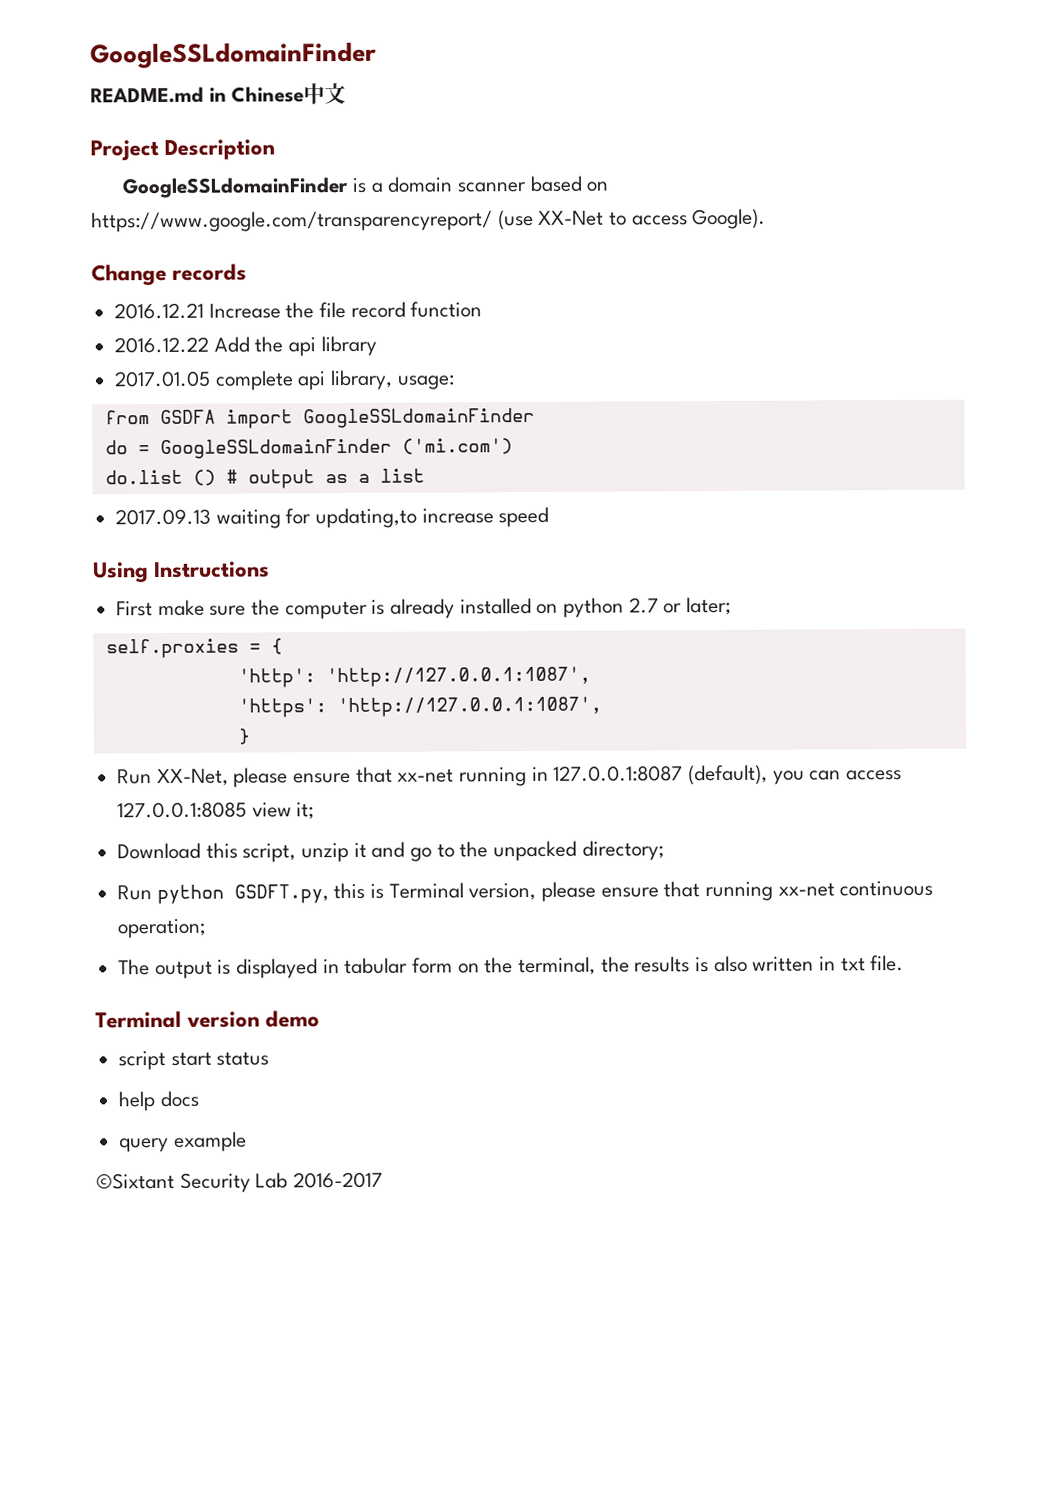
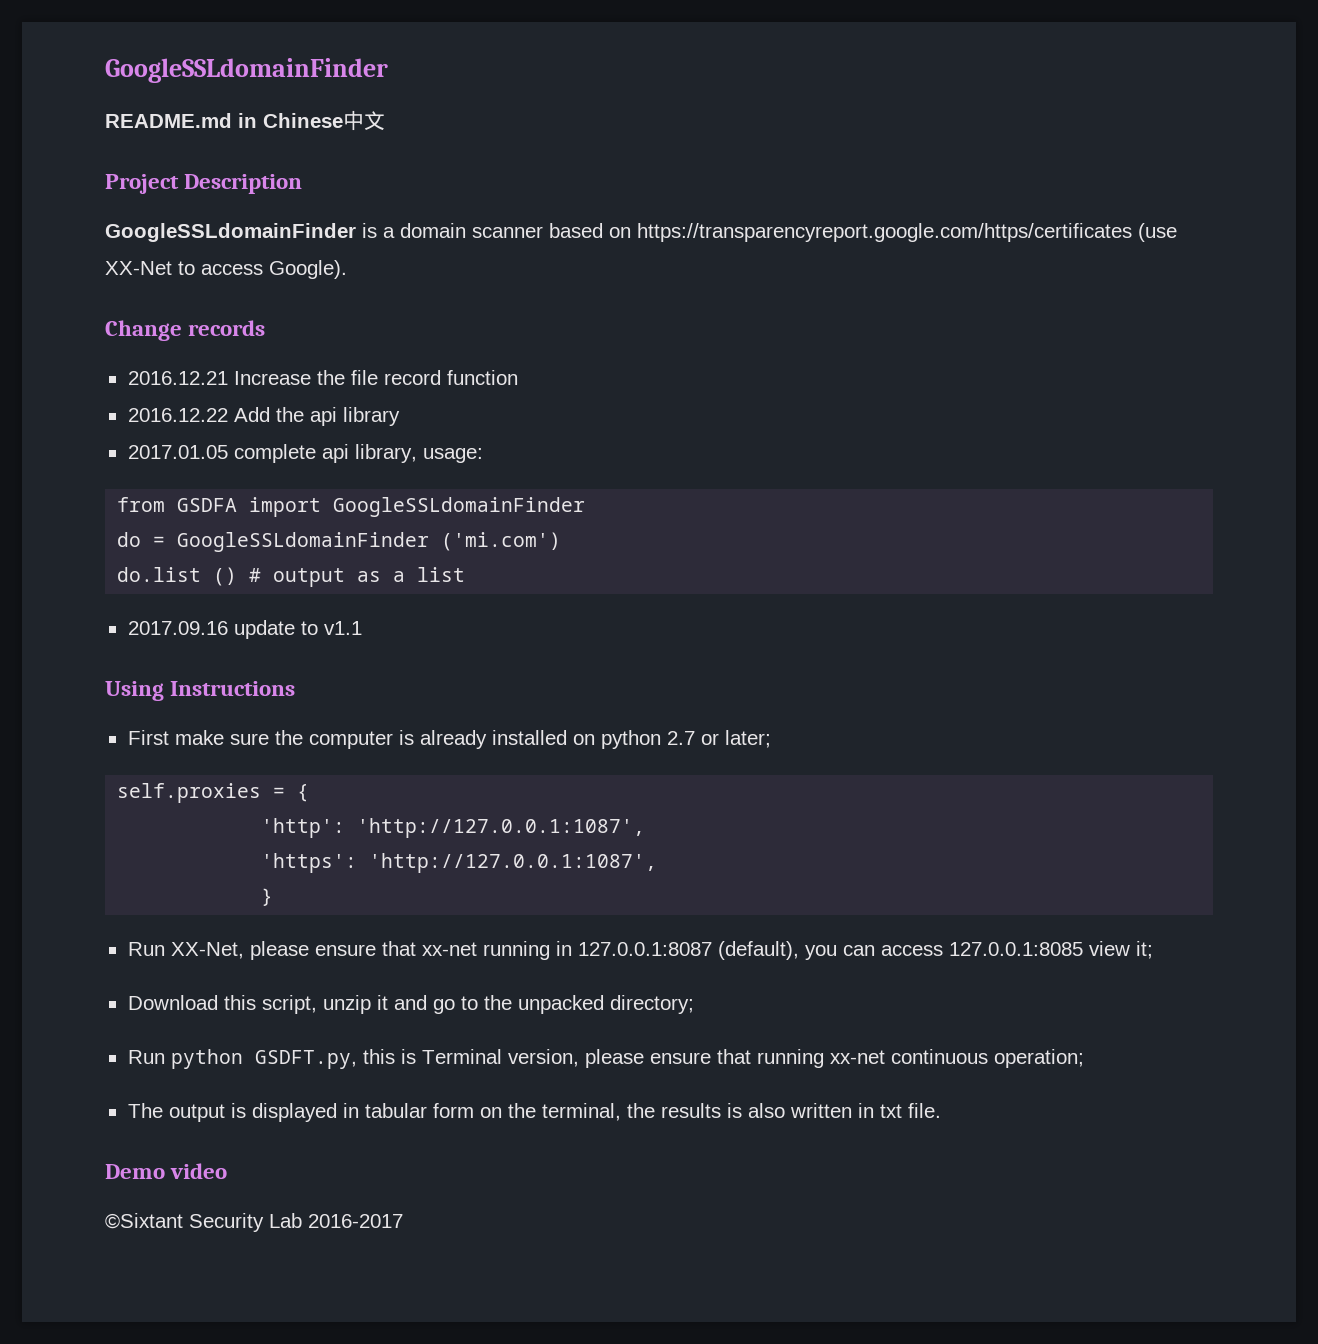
[91,210,493,233] https://www.google.com/transparencyreport/ -> [637,223,1132,242] https://transparencyreport.google.com/https/certificates
[115,506,550,529] 2017.09.13 waiting for updating,to increase speed -> [127,620,362,639] 2017.09.16 update to v1.1
[95,1010,321,1029] [118,1050,270,1071] [118,1090,199,1112] [119,1131,247,1153] Terminal version demo // script start status // help docs // query example -> [105,1163,228,1179] Demo video

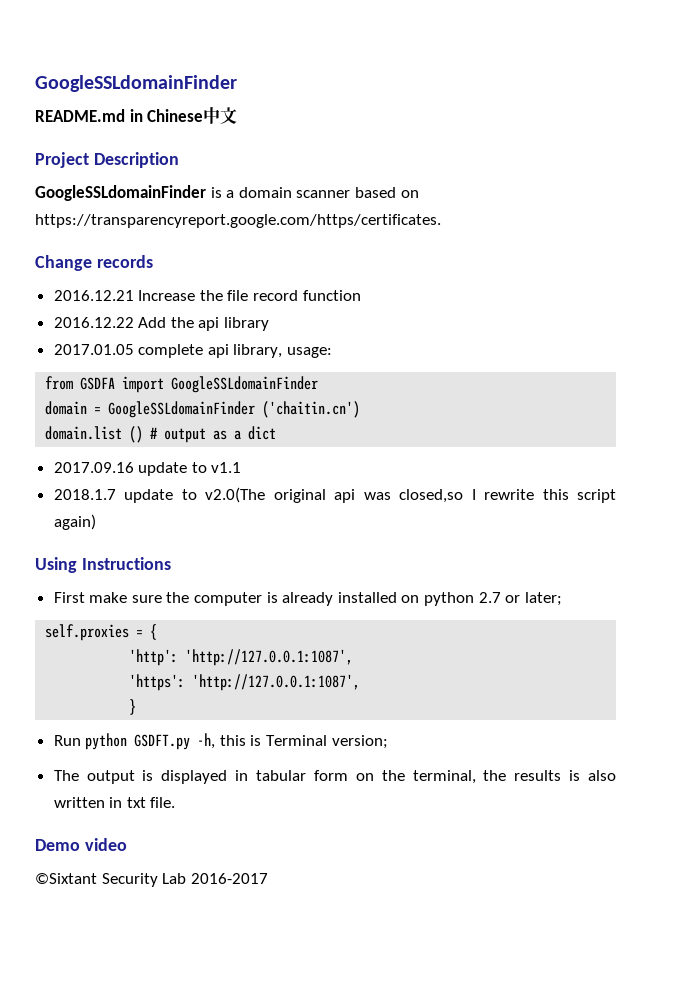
[637,223,1177,242] [105,260,347,279] https://transparencyreport.google.com/https/certificates (use XX-Net to access Google). -> [35,214,441,228] https://transparencyreport.google.com/https/certificates.
[117,532,142,547] do -> [45,401,88,415] domain
[441,532,562,551] [117,567,202,582] ('mi.com') // do.list -> [262,401,361,418] [45,426,123,440] ('chaitin.cn') // domain.list
[417,567,466,582] list -> [248,426,277,440] dict
(362, 628) none -> [53,487,617,503] [53,514,96,530] // 2018.1.7 update to v2.0(The original api was closed,so I rewrite this script again)
[127,941,1153,960] [127,995,694,1014] // Run XX-Net, please ensure that xx-net running in 127.0.0.1:8087 (default), you can access 127.0.0.1:8085 view it; // Download this script, unzip it and go to the unpacked directory; -> (137, 707) none
[254,1050,357,1069] GSDFT.py, -> [134,733,216,750] GSDFT.py -h,
[507,1049,1084,1068] version, please ensure that running xx-net continuous operation; -> [331,735,388,749] version;

